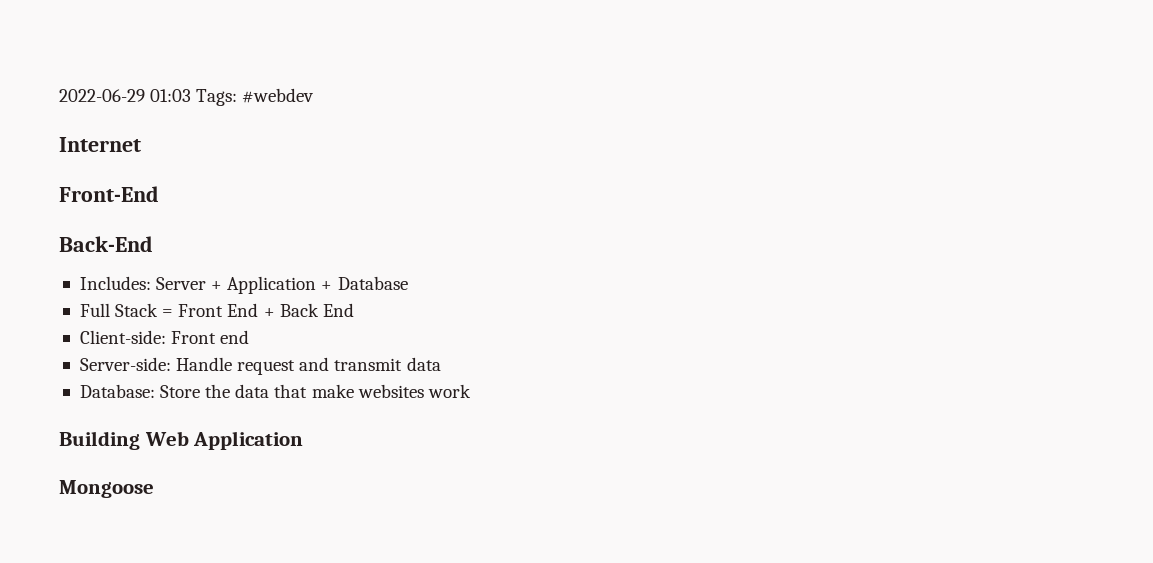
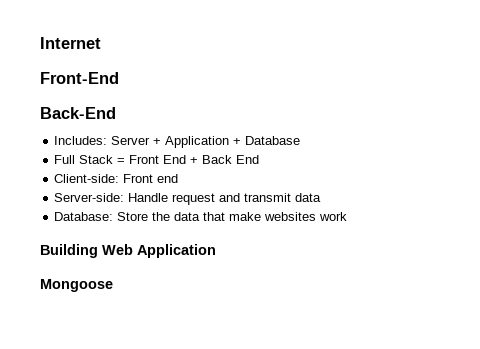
[59,88,315,106] 2022-06-29 01:03 Tags: #webdev // -> (40, 43) none

